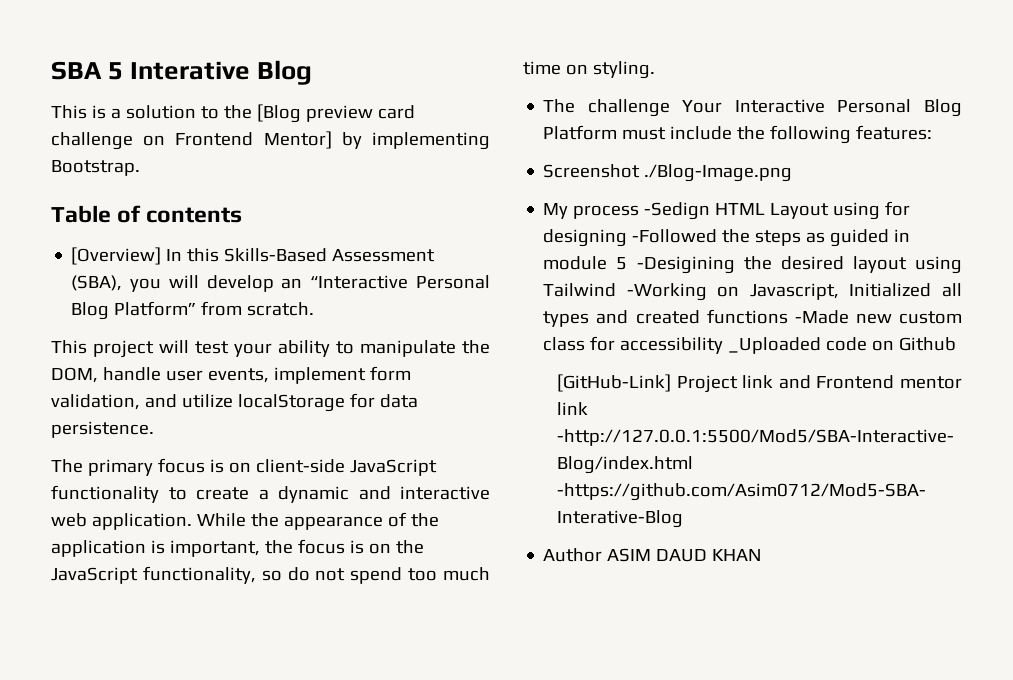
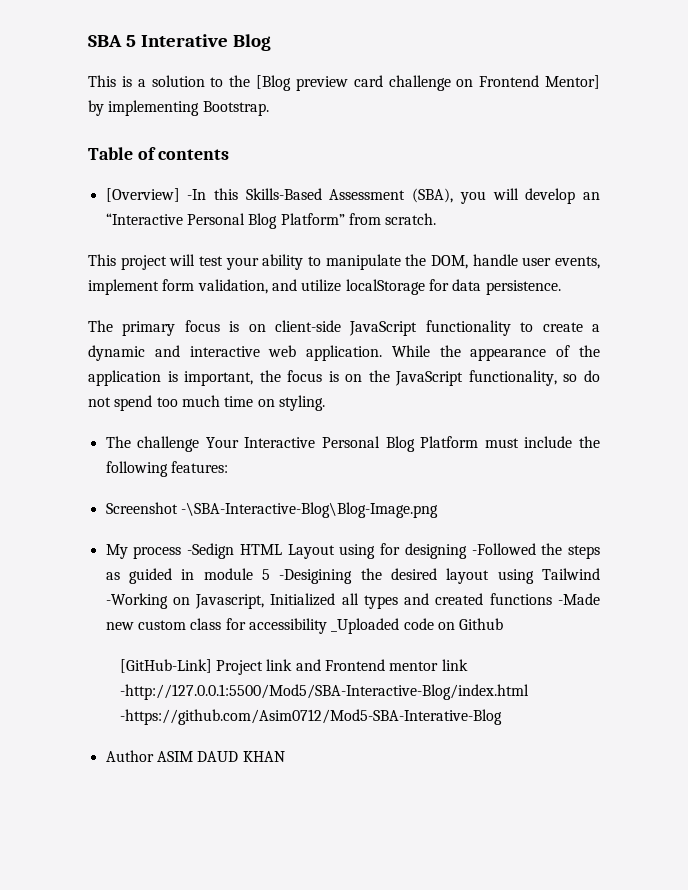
[166,249,183,261] In -> [187,189,207,200] -In
[644,164,793,182] ./Blog-Image.png -> [180,502,438,518] -\SBA-Interactive-Blog\Blog-Image.png

